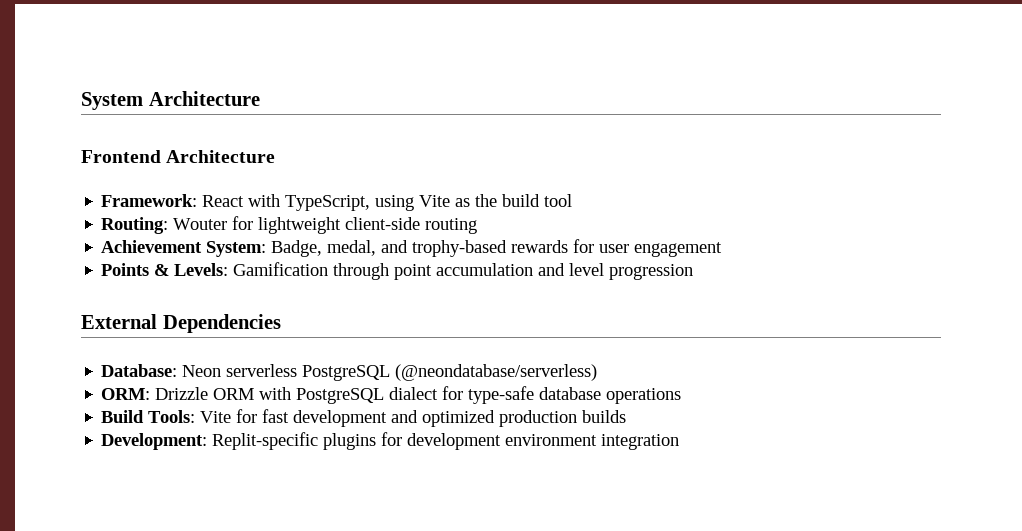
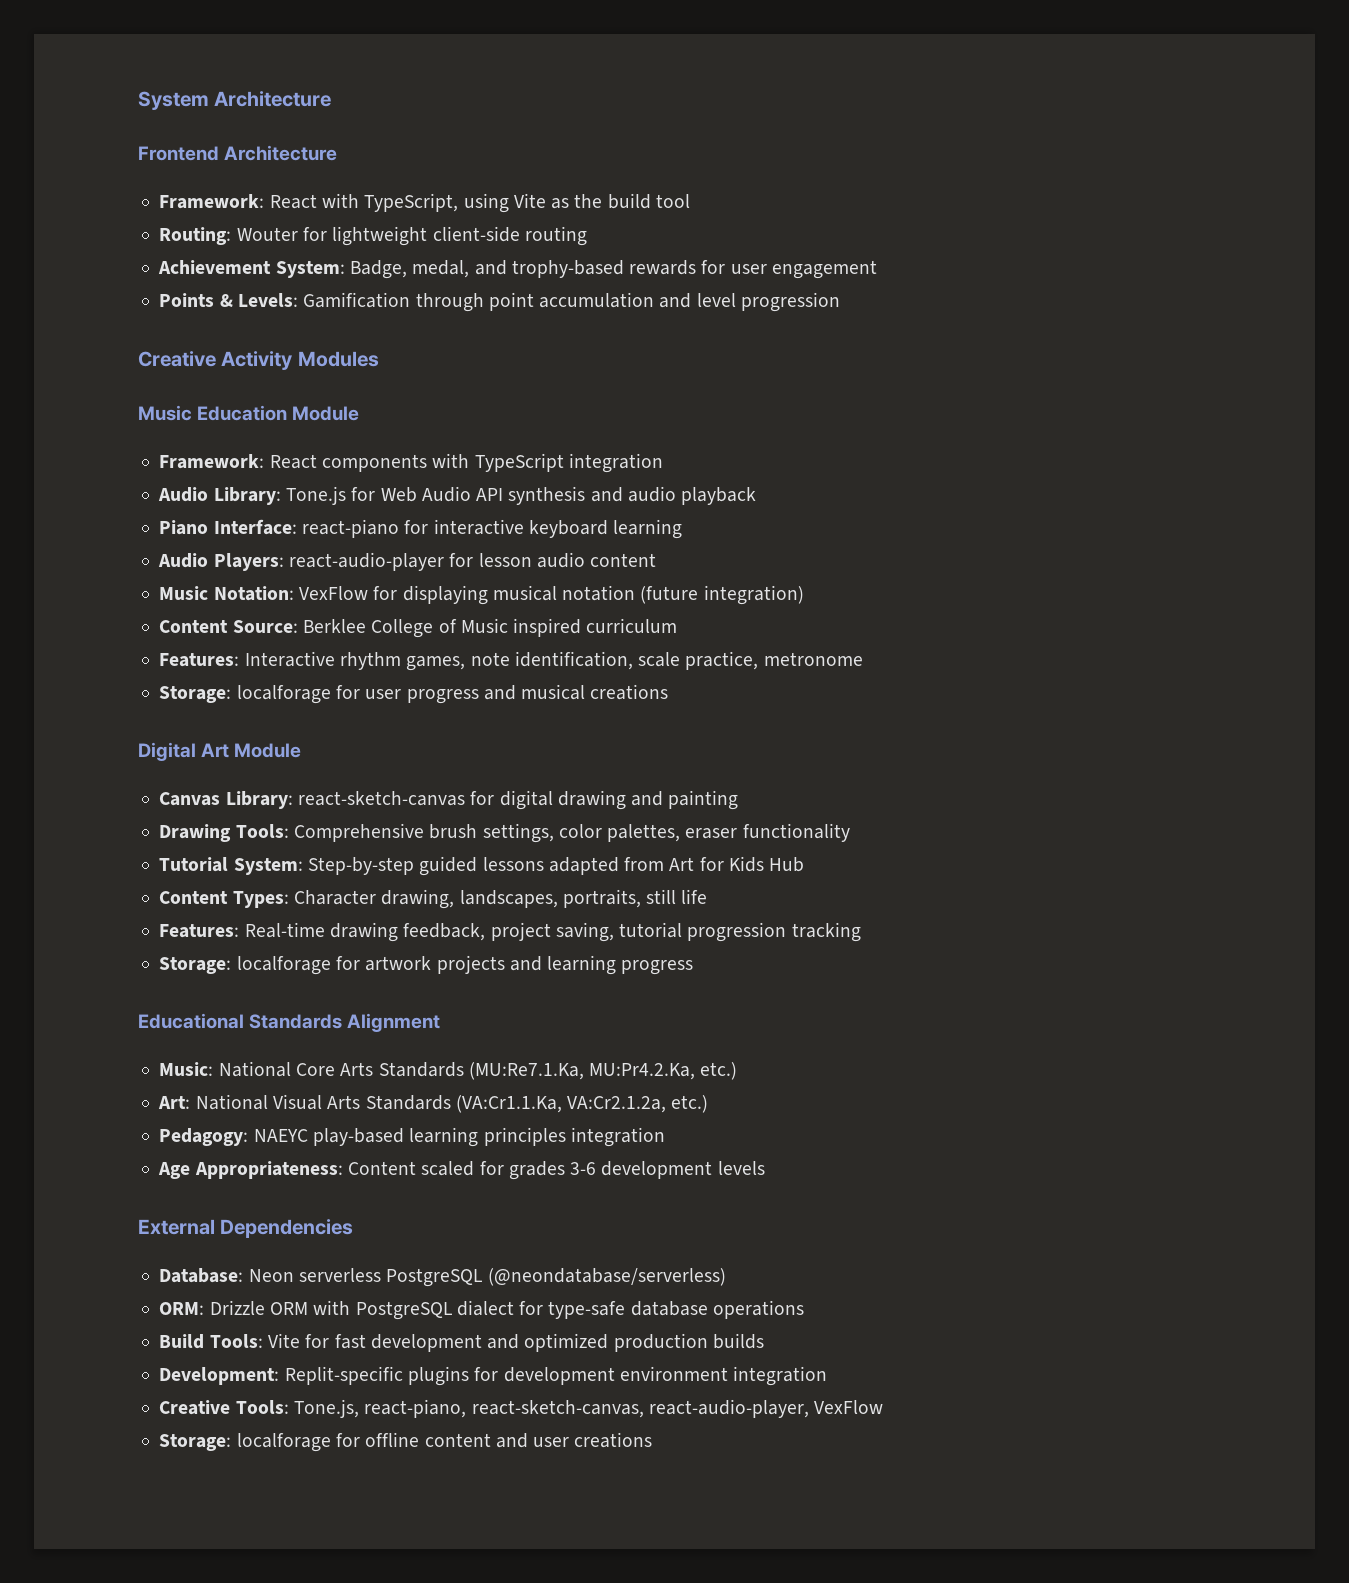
(694, 272) none -> [138,351,379,370] [138,405,360,421] [159,453,663,473] [158,486,757,505] [159,519,683,539] [158,552,657,571] [159,585,804,605] [159,618,678,638] [159,651,863,671] [159,684,669,704] [138,742,302,761] [159,790,739,810] [159,823,850,843] [159,856,805,876] [159,889,708,909] [159,922,861,942] [159,955,694,975] [138,1013,441,1032] [159,1061,738,1080] [158,1094,709,1113] [159,1127,665,1147] [158,1161,765,1180] // Creative Activity Modules // Music Education Module // Framework: React components with TypeScript integration // Audio Library: Tone.js for Web Audio API synthesis and audio playback // Piano Interface: react-piano for interactive keyboard learning // Audio Players: react-audio-player for lesson audio content // Music Notation: VexFlow for displaying musical notation (future integration) // Content Source: Berklee College of Music inspired curriculum // Features: Interactive rhythm games, note identification, scale practice, metronome // Storage: localforage for user progress and musical creations // Digital Art Module // Canvas Library: react-sketch-canvas for digital drawing and painting // Drawing Tools: Comprehensive brush settings, color palettes, eraser functionality // Tutorial System: Step-by-step guided lessons adapted from Art for Kids Hub // Content Types: Character drawing, landscapes, portraits, still life // Features: Real-time drawing feedback, project saving, tutorial progression tracking // Storage: localforage for artwork projects and learning progress // Educational Standards Alignment // Music: National Core Arts Standards (MU:Re7.1.Ka, MU:Pr4.2.Ka, etc.) // Art: National Visual Arts Standards (VA:Cr1.1.Ka, VA:Cr2.1.2a, etc.) // Pedagogy: NAEYC play-based learning principles integration // Age Appropriateness: Content scaled for grades 3-6 development levels
(680, 442) none -> [159,1399,884,1418] [159,1432,653,1452] // Creative Tools: Tone.js, react-piano, react-sketch-canvas, react-audio-player, VexFlow // Storage: localforage for offline content and user creations

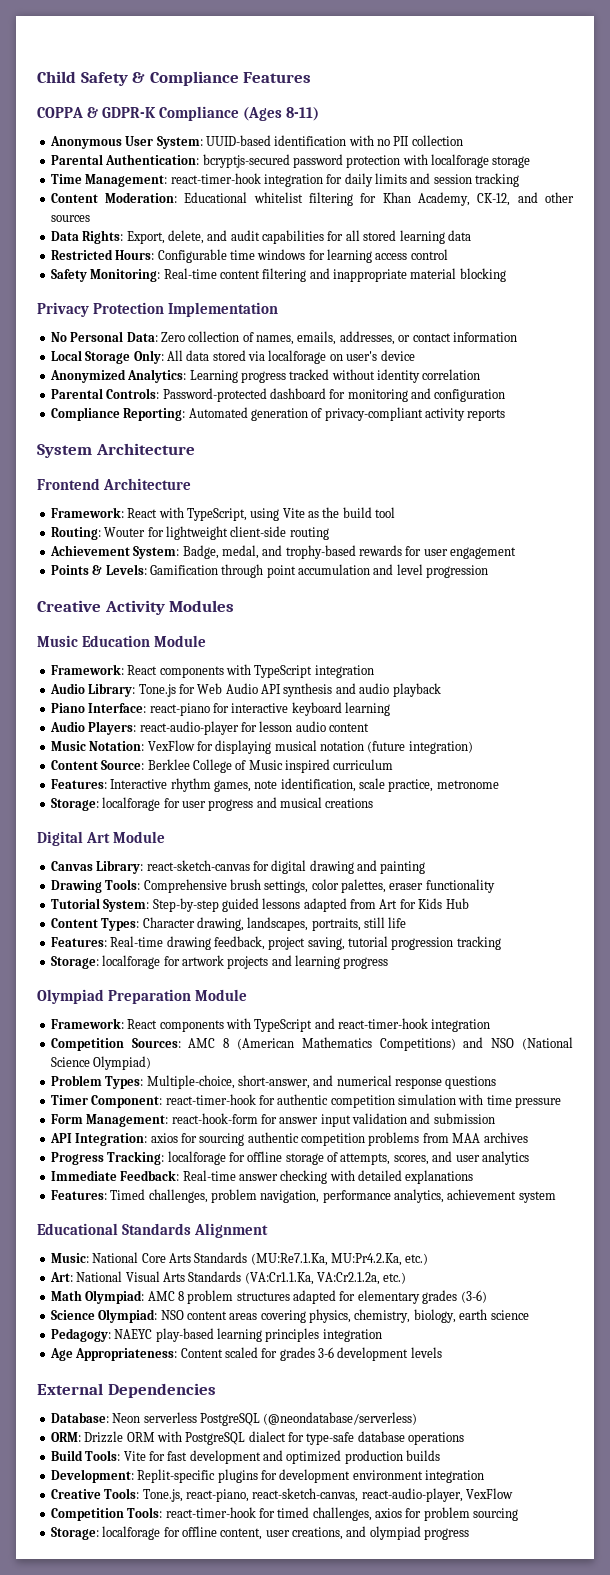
(138, 100) none -> [37,71,312,86] [37,106,319,121] [49,135,463,149] [50,154,531,168] [50,173,520,187] [50,192,574,206] [50,215,90,222] [50,230,471,244] [50,249,448,263] [50,268,506,282] [37,302,278,317] [50,331,517,345] [50,350,415,364] [49,369,481,383] [50,388,506,402] [50,407,506,421] Child Safety & Compliance Features // COPPA & GDPR-K Compliance (Ages 8-11) // Anonymous User System: UUID-based identification with no PII collection // Parental Authentication: bcryptjs-secured password protection with localforage storage // Time Management: react-timer-hook integration for daily limits and session tracking // Content Moderation: Educational whitelist filtering for Khan Academy, CK-12, and other sources // Data Rights: Export, delete, and audit capabilities for all stored learning data // Restricted Hours: Configurable time windows for learning access control // Safety Monitoring: Real-time content filtering and inappropriate material blocking // Privacy Protection Implementation // No Personal Data: Zero collection of names, emails, addresses, or contact information // Local Storage Only: All data stored via localforage on user's device // Anonymized Analytics: Learning progress tracked without identity correlation // Parental Controls: Password-protected dashboard for monitoring and configuration // Compliance Reporting: Automated generation of privacy-compliant activity reports //
(694, 967) none -> [37,989,247,1004] [50,1018,491,1032] [50,1037,573,1051] [50,1056,152,1070] [50,1075,497,1089] [50,1094,562,1108] [50,1113,495,1127] [49,1132,528,1146] [50,1151,529,1165] [50,1170,474,1184] [50,1189,556,1203] // Olympiad Preparation Module // Framework: React components with TypeScript and react-timer-hook integration // Competition Sources: AMC 8 (American Mathematics Competitions) and NSO (National Science Olympiad) // Problem Types: Multiple-choice, short-answer, and numerical response questions // Timer Component: react-timer-hook for authentic competition simulation with time pressure // Form Management: react-hook-form for answer input validation and submission // API Integration: axios for sourcing authentic competition problems from MAA archives // Progress Tracking: localforage for offline storage of attempts, scores, and user analytics // Immediate Feedback: Real-time answer checking with detailed explanations // Features: Timed challenges, problem navigation, performance analytics, achievement system
(709, 1104) none -> [50,1290,487,1304] [50,1309,529,1323] // Math Olympiad: AMC 8 problem structures adapted for elementary grades (3-6) // Science Olympiad: NSO content areas covering physics, chemistry, biology, earth science
[159,1432,653,1452] Storage: localforage for offline content and user creations -> [50,1507,519,1521] [50,1526,470,1540] Competition Tools: react-timer-hook for timed challenges, axios for problem sourcing // Storage: localforage for offline content, user creations, and olympiad progress

